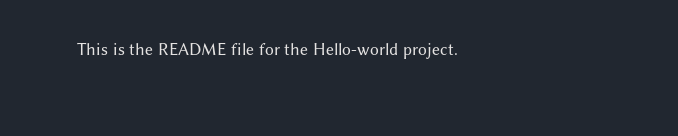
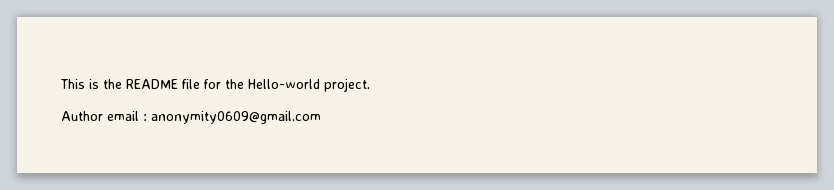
(458, 51) none -> [61,111,321,124] // Author email : anonymity0609@gmail.com

